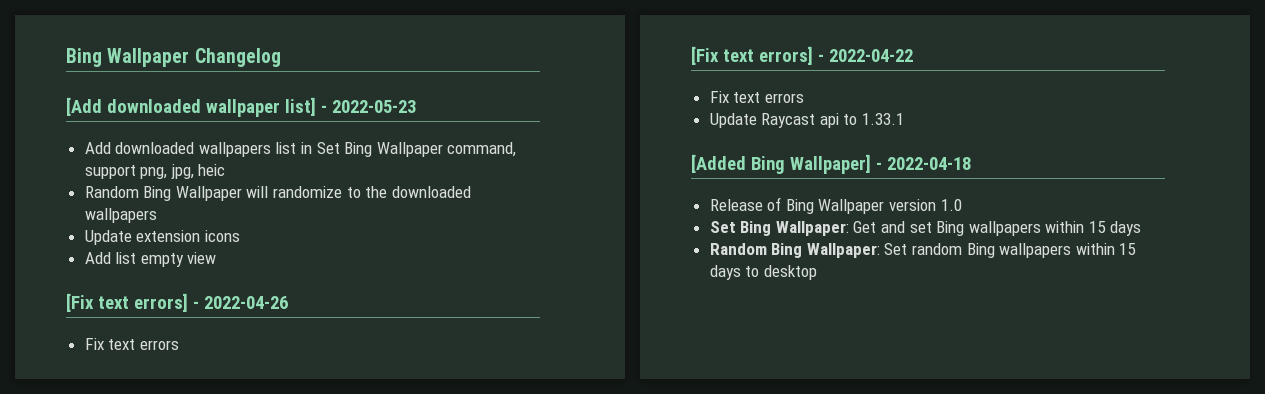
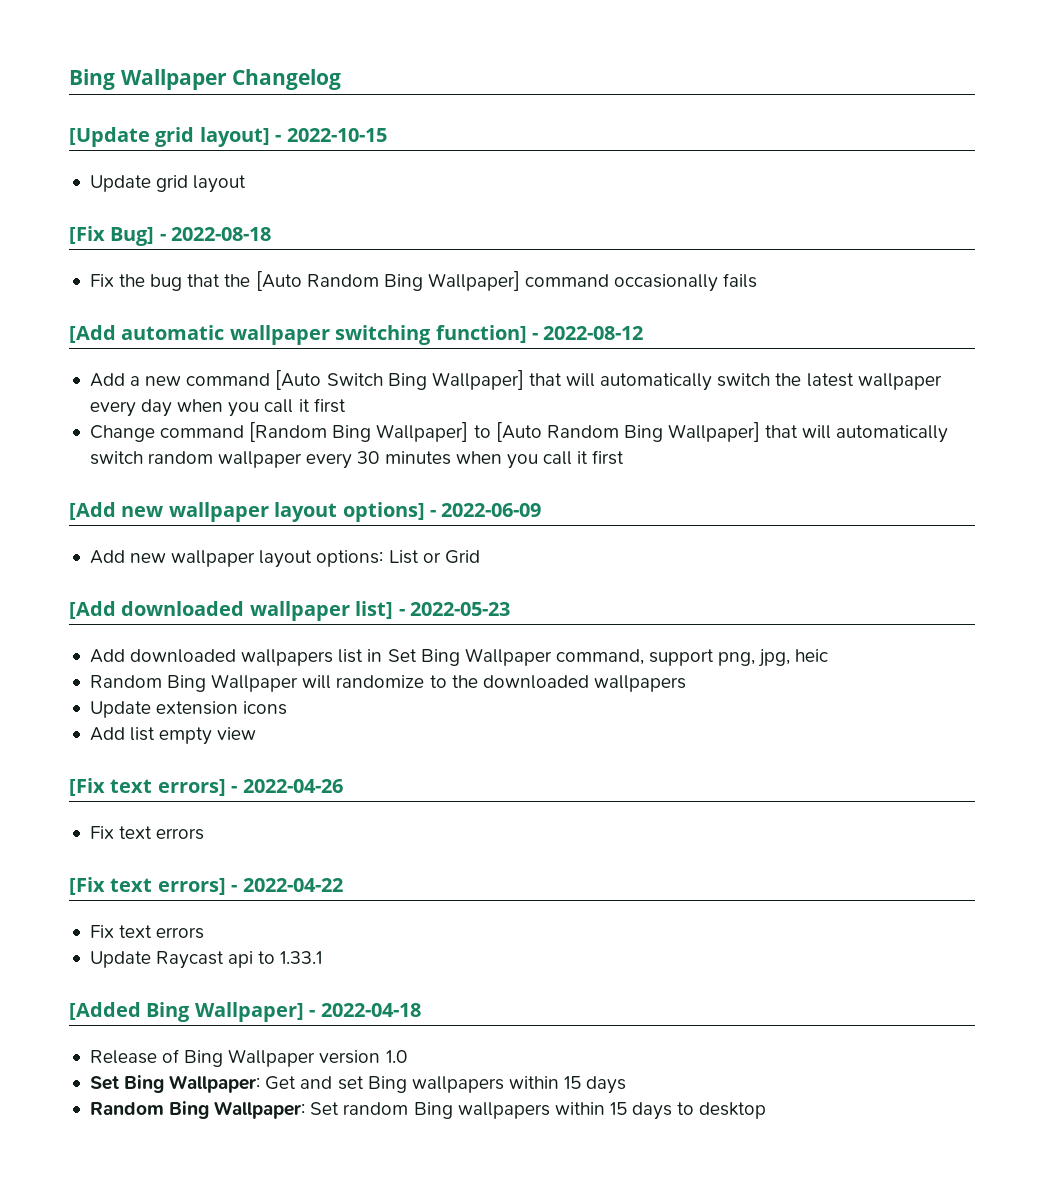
(281, 57) none -> [69,127,387,147] [89,175,247,193] [69,226,272,246] [89,271,758,292] [69,325,644,345] [89,370,942,391] [89,398,346,417] [89,422,949,443] [89,450,625,469] [69,502,542,522] [89,550,480,568] // [Update grid layout] - 2022-10-15 // Update grid layout // [Fix Bug] - 2022-08-18 // Fix the bug that the [Auto Random Bing Wallpaper] command occasionally fails // [Add automatic wallpaper switching function] - 2022-08-12 // Add a new command [Auto Switch Bing Wallpaper] that will automatically switch the latest wallpaper every day when you call it first // Change command [Random Bing Wallpaper] to [Auto Random Bing Wallpaper] that will automatically switch random wallpaper every 30 minutes when you call it first // [Add new wallpaper layout options] - 2022-06-09 // Add new wallpaper layout options: List or Grid

